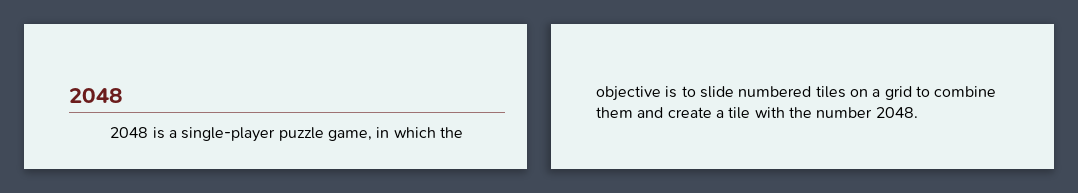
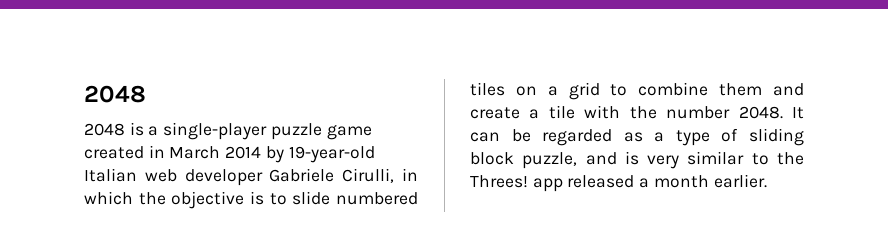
[328,130,373,141] game, -> [326,125,372,140] [84,145,375,163] [84,168,395,186] game created in March 2014 by 19-year-old Italian web developer Gabriele Cirulli,
(918, 112) none -> [792,107,804,119] [470,128,804,146] [470,151,804,169] [470,174,767,192] It can be regarded as a type of sliding block puzzle, and is very similar to the Threes! app released a month earlier.

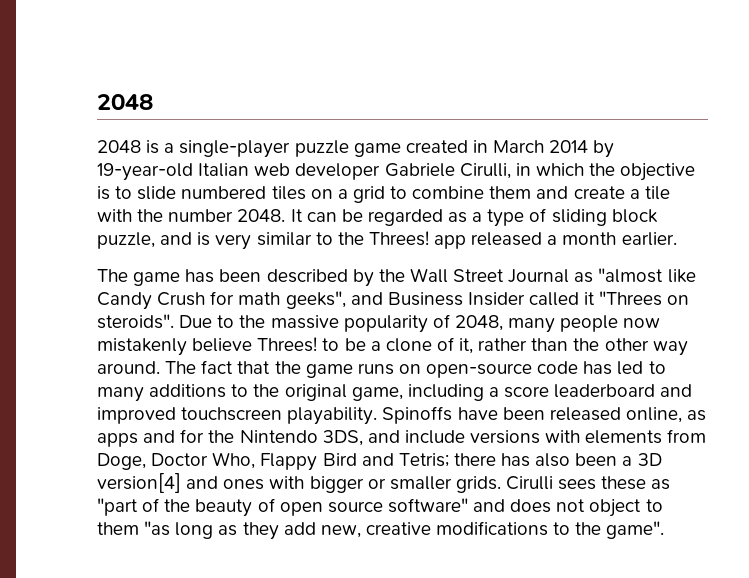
(767, 181) none -> [97,268,696,287] [97,291,690,310] [97,314,661,333] [97,337,688,356] [97,360,666,378] [97,384,693,402] [97,406,707,425] [97,429,707,447] [97,452,662,471] [97,473,671,493] [97,498,663,517] [97,521,665,540] // The game has been described by the Wall Street Journal as "almost like Candy Crush for math geeks", and Business Insider called it "Threes on steroids". Due to the massive popularity of 2048, many people now mistakenly believe Threes! to be a clone of it, rather than the other way around. The fact that the game runs on open-source code has led to many additions to the original game, including a score leaderboard and improved touchscreen playability. Spinoffs have been released online, as apps and for the Nintendo 3DS, and include versions with elements from Doge, Doctor Who, Flappy Bird and Tetris; there has also been a 3D version[4] and ones with bigger or smaller grids. Cirulli sees these as "part of the beauty of open source software" and does not object to them "as long as they add new, creative modifications to the game".

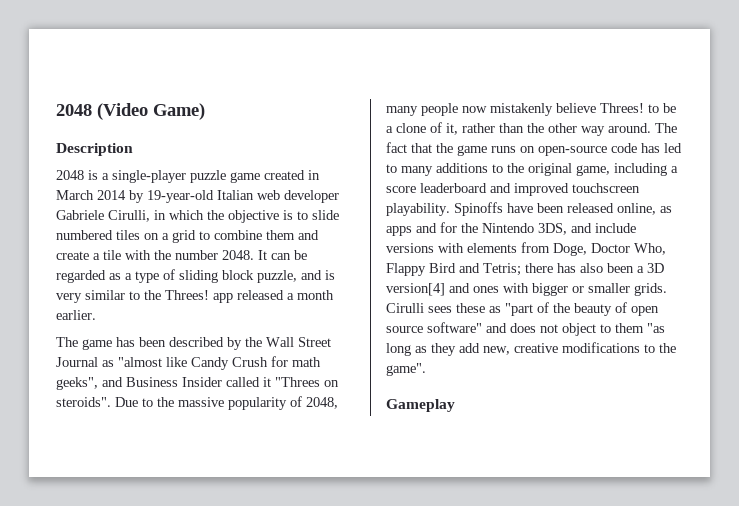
[97,94,153,110] 2048 -> [56,103,205,120] [56,143,133,156] 2048 (Video Game) // Description
(665, 530) none -> [386,399,455,412] // Gameplay

